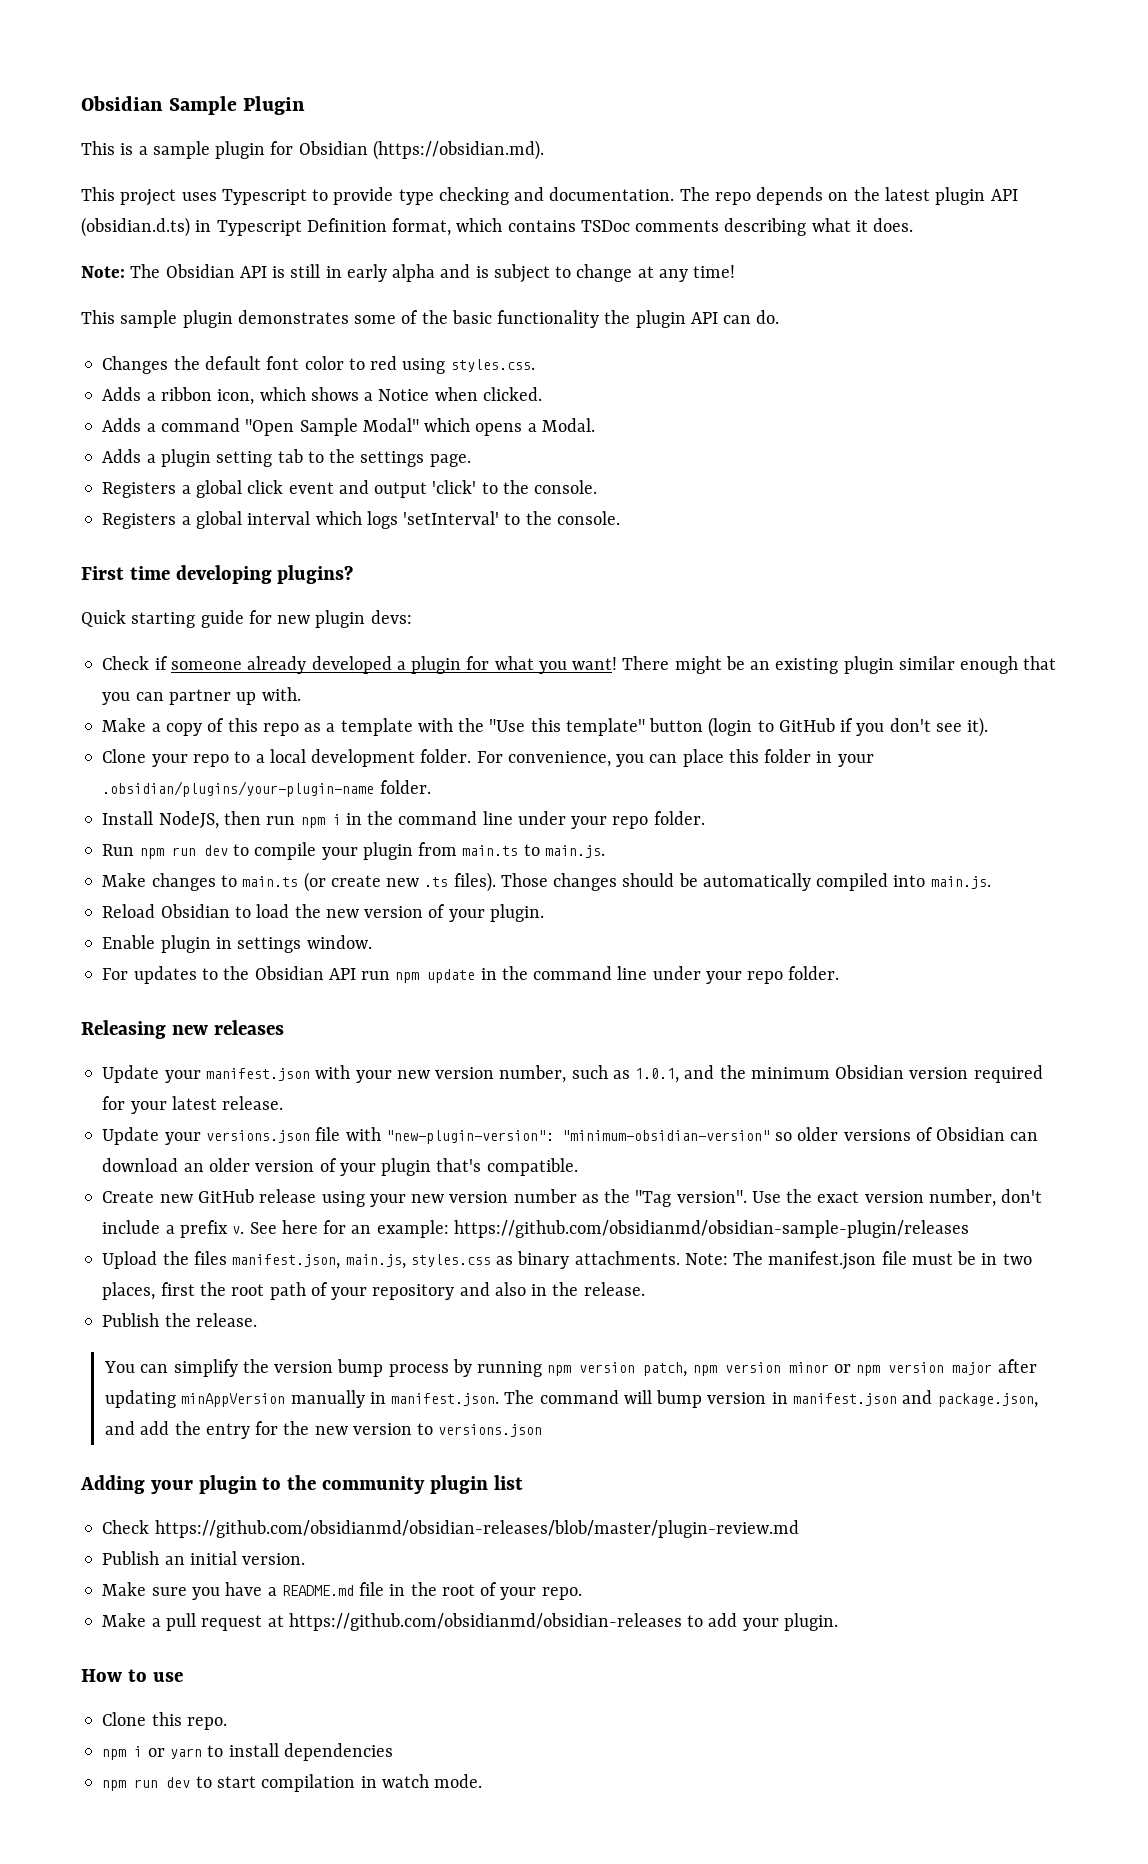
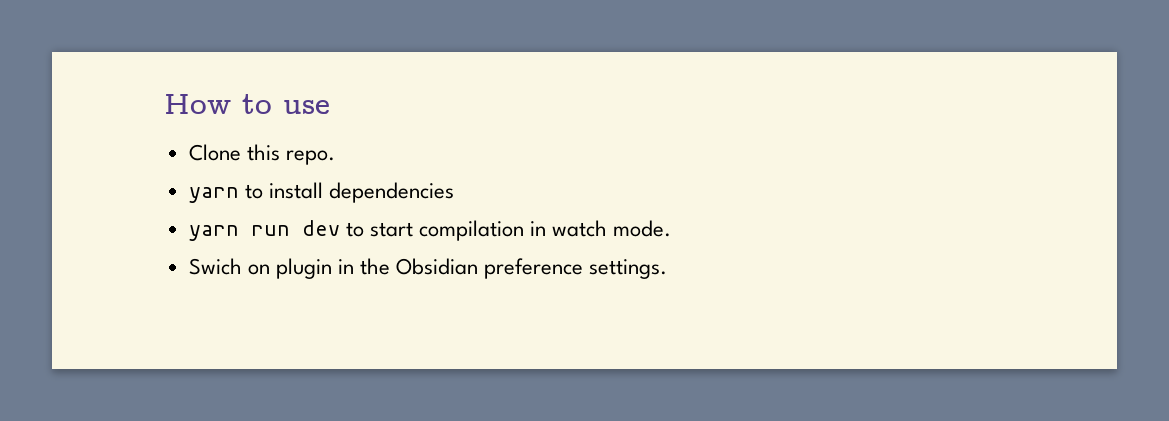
[81,96,306,115] [81,140,544,160] [81,187,1018,206] [81,217,914,237] [81,264,736,283] [81,310,780,328] [102,356,535,374] [102,387,542,405] [102,418,595,436] [102,449,471,467] [102,480,598,498] [102,511,620,529] [81,565,354,584] [81,610,412,628] [102,656,1057,674] [102,687,301,705] [102,717,989,737] [102,749,874,767] [102,780,431,797] [102,811,705,829] [102,842,605,860] [102,872,991,892] [102,904,544,922] [102,935,372,953] [102,966,840,984] [81,1020,284,1039] [102,1065,1043,1083] [102,1096,284,1114] [102,1127,1039,1145] [102,1158,578,1176] [102,1189,1043,1207] [102,1220,969,1238] [102,1251,1032,1270] [102,1282,645,1300] [102,1313,257,1327] [104,1359,1037,1377] [105,1390,1038,1408] [105,1421,543,1439] [80,1475,523,1494] [102,1520,799,1538] [102,1551,306,1565] [102,1582,582,1600] [102,1613,838,1631] Obsidian Sample Plugin // This is a sample plugin for Obsidian (https://obsidian.md). // This project uses Typescript to provide type checking and documentation. The repo depends on the latest plugin API (obsidian.d.ts) in Typescript Definition format, which contains TSDoc comments describing what it does. // Note: The Obsidian API is still in early alpha and is subject to change at any time! // This sample plugin demonstrates some of the basic functionality the plugin API can do. // Changes the default font color to red using styles.css. // Adds a ribbon icon, which shows a Notice when clicked. // Adds a command "Open Sample Modal" which opens a Modal. // Adds a plugin setting tab to the settings page. // Registers a global click event and output 'click' to the console. // Registers a global interval which logs 'setInterval' to the console. // First time developing plugins? // Quick starting guide for new plugin devs: // Check if someone already developed a plugin for what you want! There might be an existing plugin similar enough that you can partner up with. // Make a copy of this repo as a template with the "Use this template" button (login to GitHub if you don't see it). // Clone your repo to a local development folder. For convenience, you can place this folder in your .obsidian/plugins/your-plugin-name folder. // Install NodeJS, then run npm i in the command line under your repo folder. // Run npm run dev to compile your plugin from main.ts to main.js. // Make changes to main.ts (or create new .ts files). Those changes should be automatically compiled into main.js. // Reload Obsidian to load the new version of your plugin. // Enable plugin in settings window. // For updates to the Obsidian API run npm update in the command line under your repo folder. // Releasing new releases // Update your manifest.json with your new version number, such as 1.0.1, and the minimum Obsidian version required for your latest release. // Update your versions.json file with "new-plugin-version": "minimum-obsidian-version" so older versions of Obsidian can download an older version of your plugin that's compatible. // Create new GitHub release using your new version number as the "Tag version". Use the exact version number, don't include a prefix v. See here for an example: https://github.com/obsidianmd/obsidian-sample-plugin/releases // Upload the files manifest.json, main.js, styles.css as binary attachments. Note: The manifest.json file must be in two places, first the root path of your repository and also in the release. // Publish the release. // You can simplify the version bump process by running npm version patch, npm version minor or npm version major after updating minAppVersion manually in manifest.json. The command will bump version in manifest.json and package.json, and add the entry for the new version to versions.json // Adding your plugin to the community plugin list // Check https://github.com/obsidianmd/obsidian-releases/blob/master/plugin-review.md // Publish an initial version. // Make sure you have a README.md file in the root of your repo. // Make a pull request at https://github.com/obsidianmd/obsidian-releases to add your plugin. // -> (164, 104) none
[102,1746,165,1760] npm i or -> (335, 157) none
[102,1780,127,1791] npm -> [188,225,239,241] yarn
(483, 1781) none -> [188,258,668,279] // Swich on plugin in the Obsidian preference settings.

